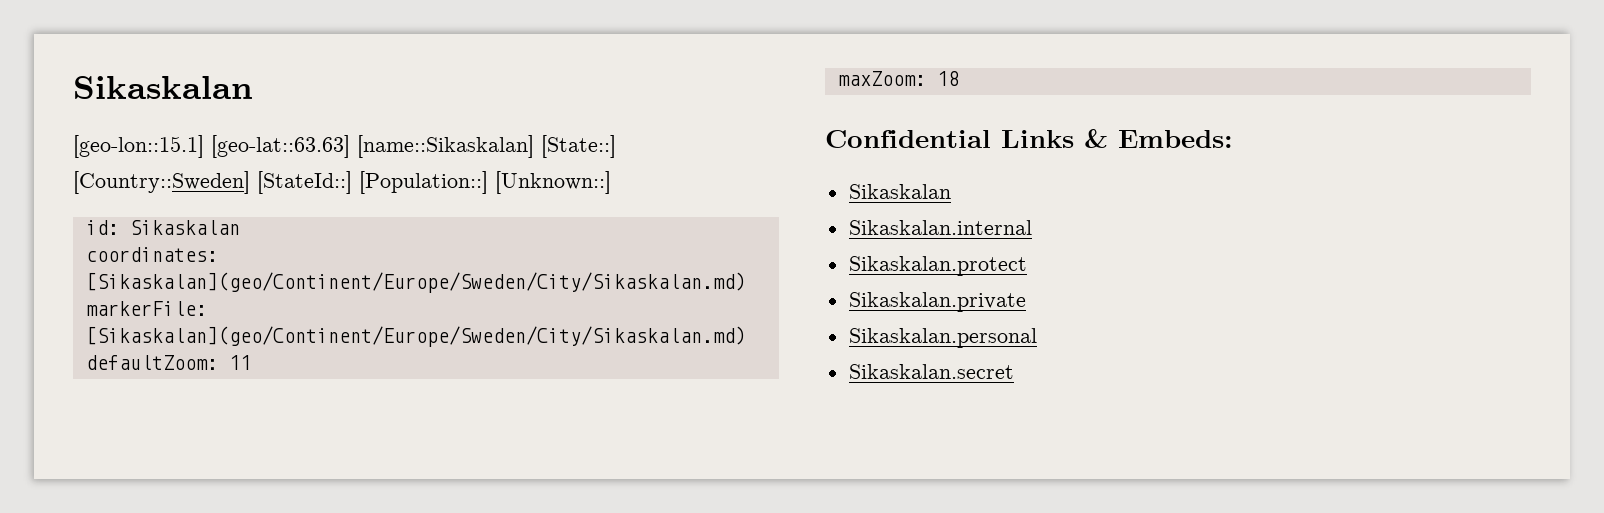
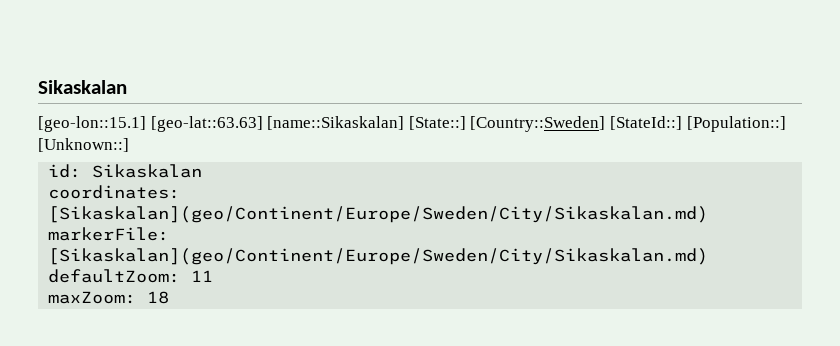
[825,129,1233,148] [848,184,951,199] [848,220,1032,235] [848,256,1027,276] [848,292,1026,312] [848,328,1037,348] [848,364,1014,379] // Confidential Links & Embeds: // Sikaskalan // Sikaskalan.internal // Sikaskalan.protect // Sikaskalan.private // Sikaskalan.personal // Sikaskalan.secret -> (170, 297) none

